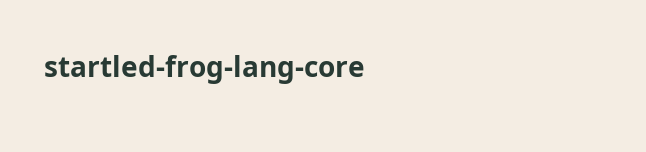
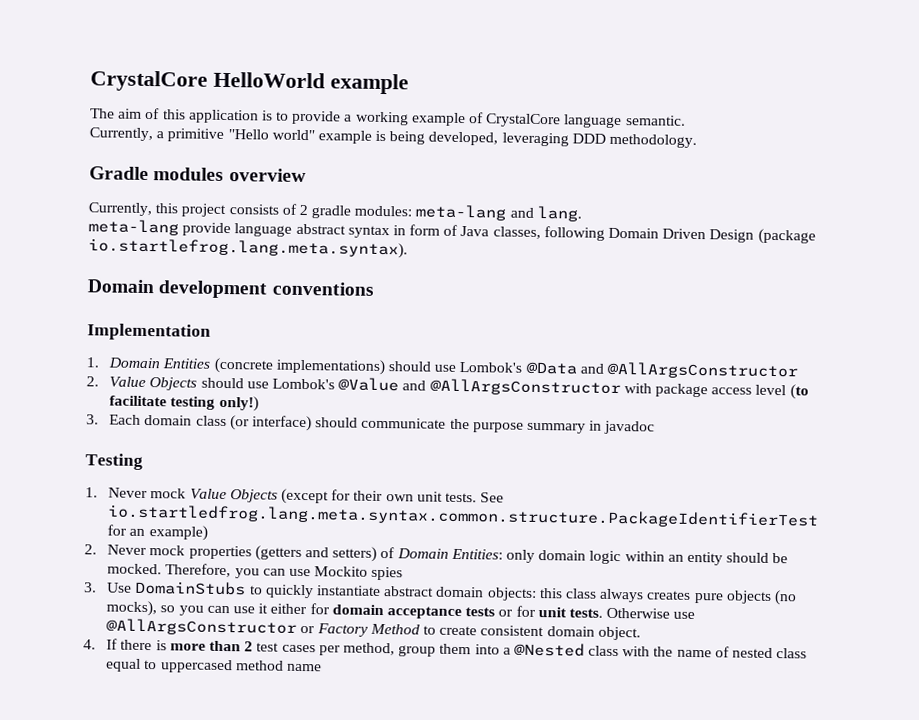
[44,55,365,84] startled-frog-lang-core -> [90,70,409,95] [90,107,686,129] [89,127,698,149] [89,166,306,183] [88,202,582,222] [88,219,816,245] [88,238,408,259] [87,279,374,299] [87,323,211,341] [86,357,798,380] [86,376,809,400] [109,395,259,412] [86,414,656,435] [85,453,143,470] [85,487,505,505] [107,504,820,529] [107,524,208,541] [84,544,789,566] [107,563,404,581] [84,580,797,606] [106,600,696,620] [106,618,641,641] [83,638,808,659] [106,658,323,674] CrystalCore HelloWorld example // The aim of this application is to provide a working example of CrystalCore language semantic. // Currently, a primitive "Hello world" example is being developed, leveraging DDD methodology. // Gradle modules overview // Currently, this project consists of 2 gradle modules: meta-lang and lang. // meta-lang provide language abstract syntax in form of Java classes, following Domain Driven Design (package io.startlefrog.lang.meta.syntax). // Domain development conventions // Implementation // 1. Domain Entities (concrete implementations) should use Lombok's @Data and @AllArgsConstructor // 2. Value Objects should use Lombok's @Value and @AllArgsConstructor with package access level (to facilitate testing only!) // 3. Each domain class (or interface) should communicate the purpose summary in javadoc // Testing // 1. Never mock Value Objects (except for their own unit tests. See io.startledfrog.lang.meta.syntax.common.structure.PackageIdentifierTest for an example) // 2. Never mock properties (getters and setters) of Domain Entities: only domain logic within an entity should be mocked. Therefore, you can use Mockito spies // 3. Use DomainStubs to quickly instantiate abstract domain objects: this class always creates pure objects (no mocks), so you can use it either for domain acceptance tests or for unit tests. Otherwise use @AllArgsConstructor or Factory Method to create consistent domain object. // 4. If there is more than 2 test cases per method, group them into a @Nested class with the name of nested class equal to uppercased method name

